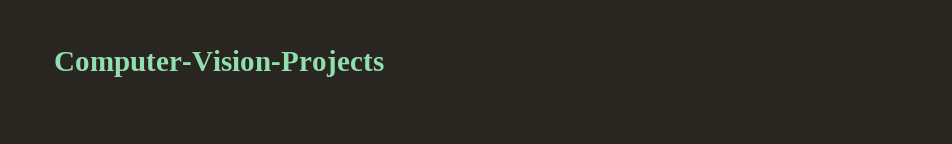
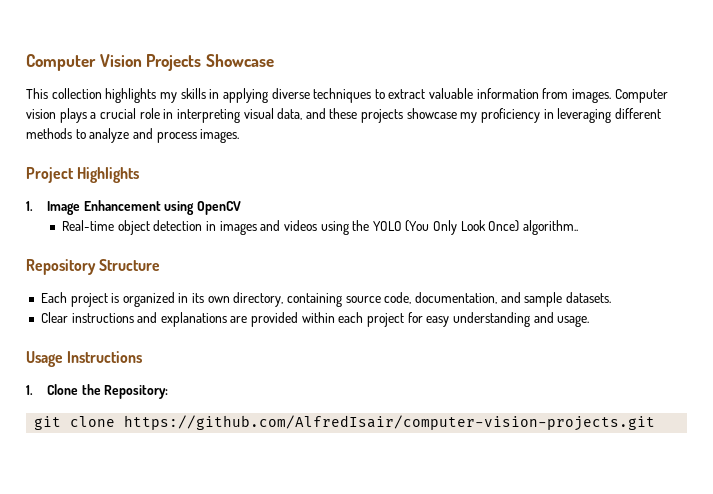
[54,50,384,77] Computer-Vision-Projects -> [26,54,274,71] [26,88,668,103] [26,108,661,123] [26,128,240,143] [26,167,140,183] [26,200,242,215] [61,220,578,235] [26,259,161,275] [40,292,611,307] [40,312,590,327] [26,351,143,367] [26,384,169,399] [34,415,656,431] Computer Vision Projects Showcase // This collection highlights my skills in applying diverse techniques to extract valuable information from images. Computer vision plays a crucial role in interpreting visual data, and these projects showcase my proficiency in leveraging different methods to analyze and process images. // Project Highlights // 1. Image Enhancement using OpenCV // Real-time object detection in images and videos using the YOLO (You Only Look Once) algorithm.. // Repository Structure // Each project is organized in its own directory, containing source code, documentation, and sample datasets. // Clear instructions and explanations are provided within each project for easy understanding and usage. // Usage Instructions // 1. Clone the Repository: // git clone https://github.com/AlfredIsair/computer-vision-projects.git

